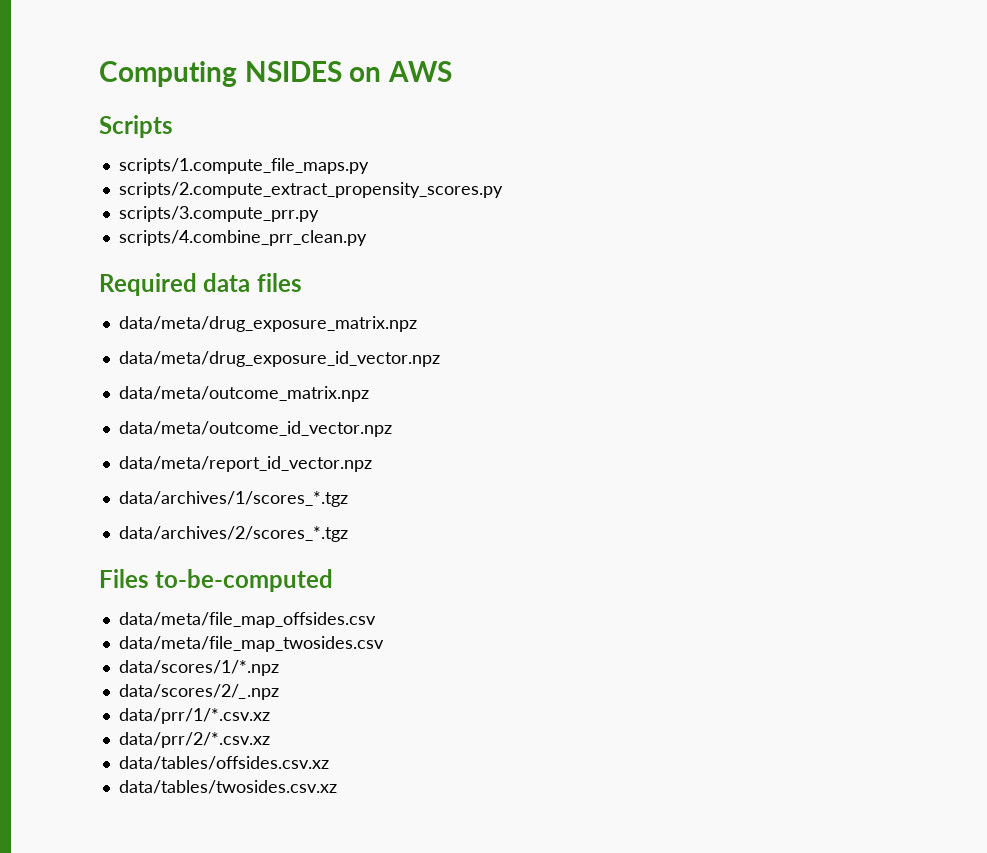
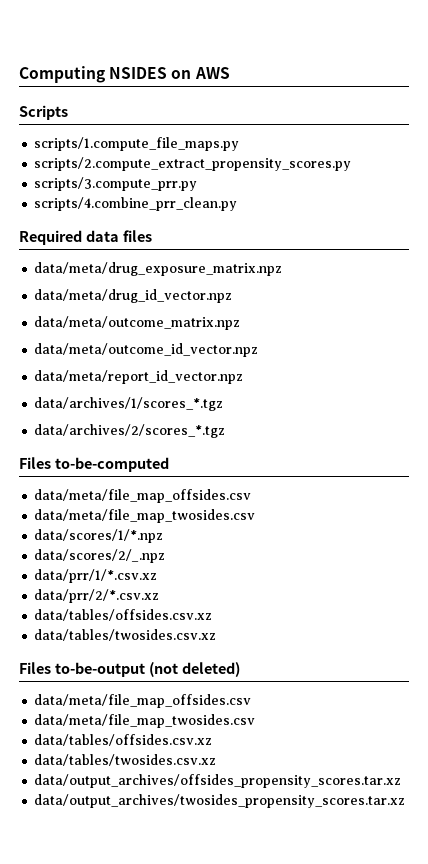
[118,351,440,367] data/meta/drug_exposure_id_vector.npz -> [34,289,233,303] data/meta/drug_id_vector.npz
(337, 787) none -> [19,662,240,677] [34,694,252,708] [34,714,256,728] [34,734,213,746] [34,754,217,766] [34,774,402,788] [34,794,406,808] // Files to-be-output (not deleted) // data/meta/file_map_offsides.csv // data/meta/file_map_twosides.csv // data/tables/offsides.csv.xz // data/tables/twosides.csv.xz // data/output_archives/offsides_propensity_scores.tar.xz // data/output_archives/twosides_propensity_scores.tar.xz

